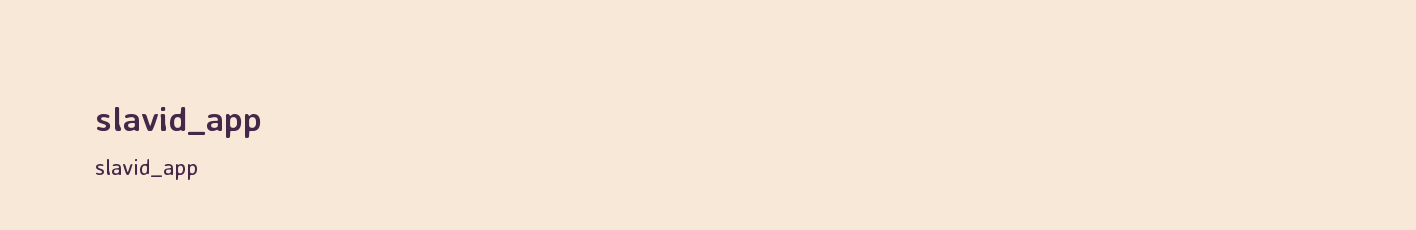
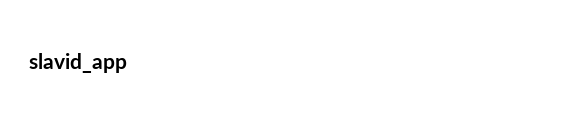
[95,107,262,138] [95,159,198,180] slavid_app // slavid_app -> [29,53,127,73] slavid_app

